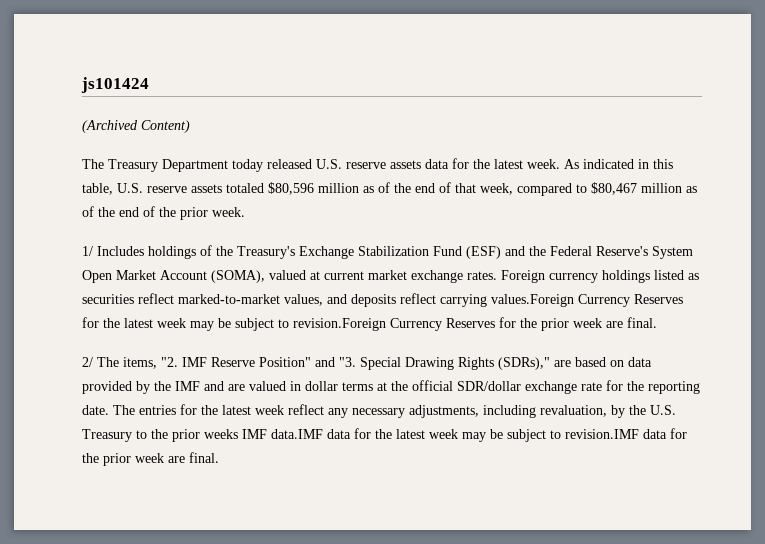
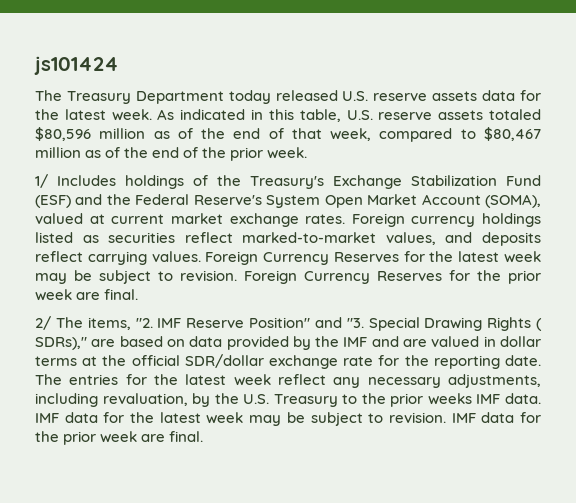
[82,120,190,133] // (Archived Content) -> (119, 65) none
[491,294,574,307] values.Foreign -> [151,251,259,265] values. Foreign
[293,318,386,331] revision.Foreign -> [180,270,297,284] revision. Foreign
[498,357,550,370] (SDRs)," -> [536,318,542,331] [35,337,87,350] ( SDRs),"
[271,429,323,439] data.IMF -> [505,393,541,404] [35,413,59,423] data. IMF
[565,429,639,439] revision.IMF -> [388,412,476,423] revision. IMF

